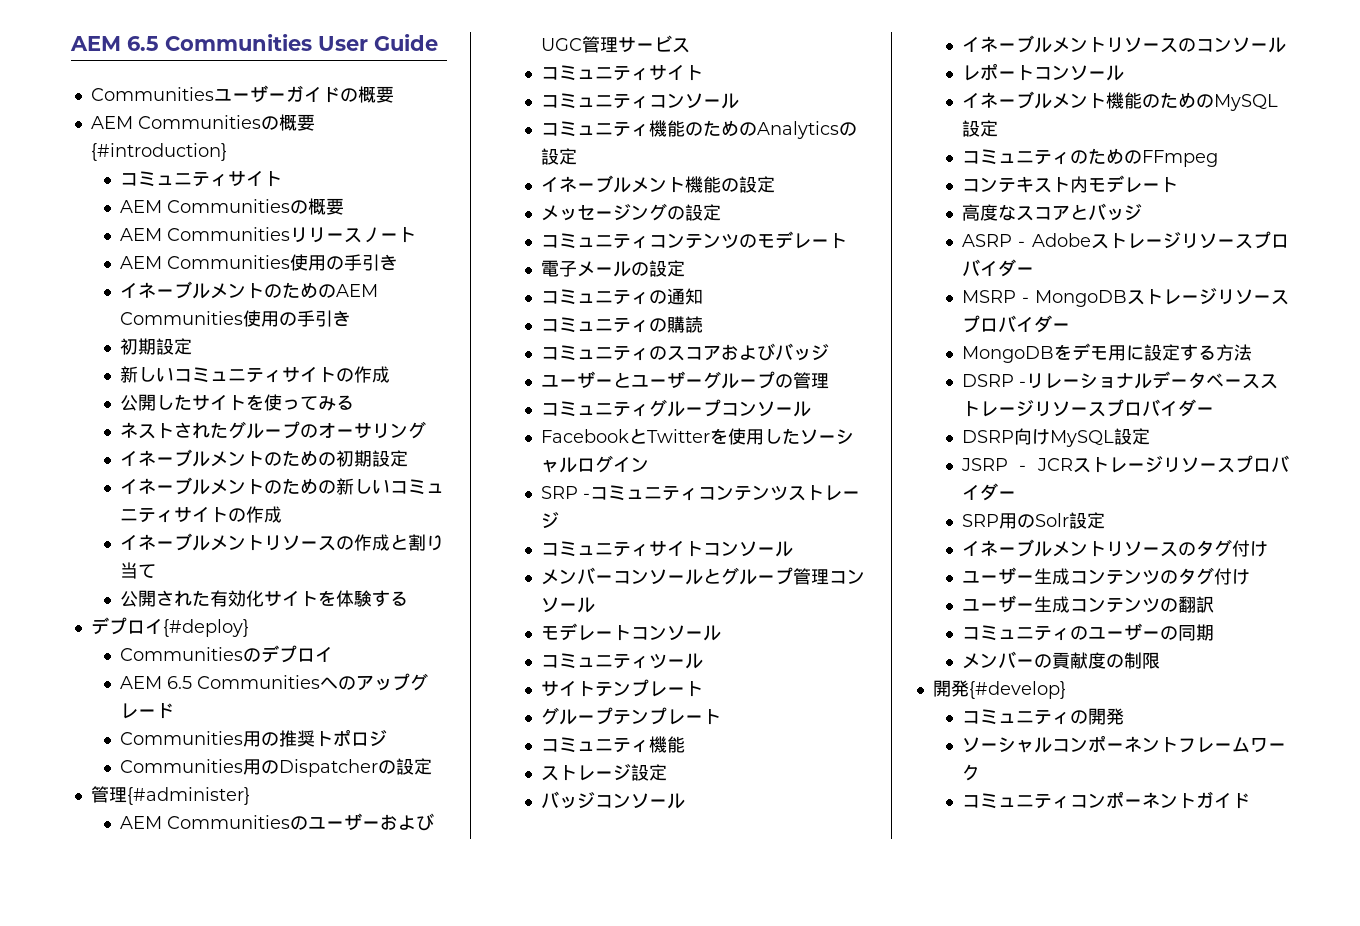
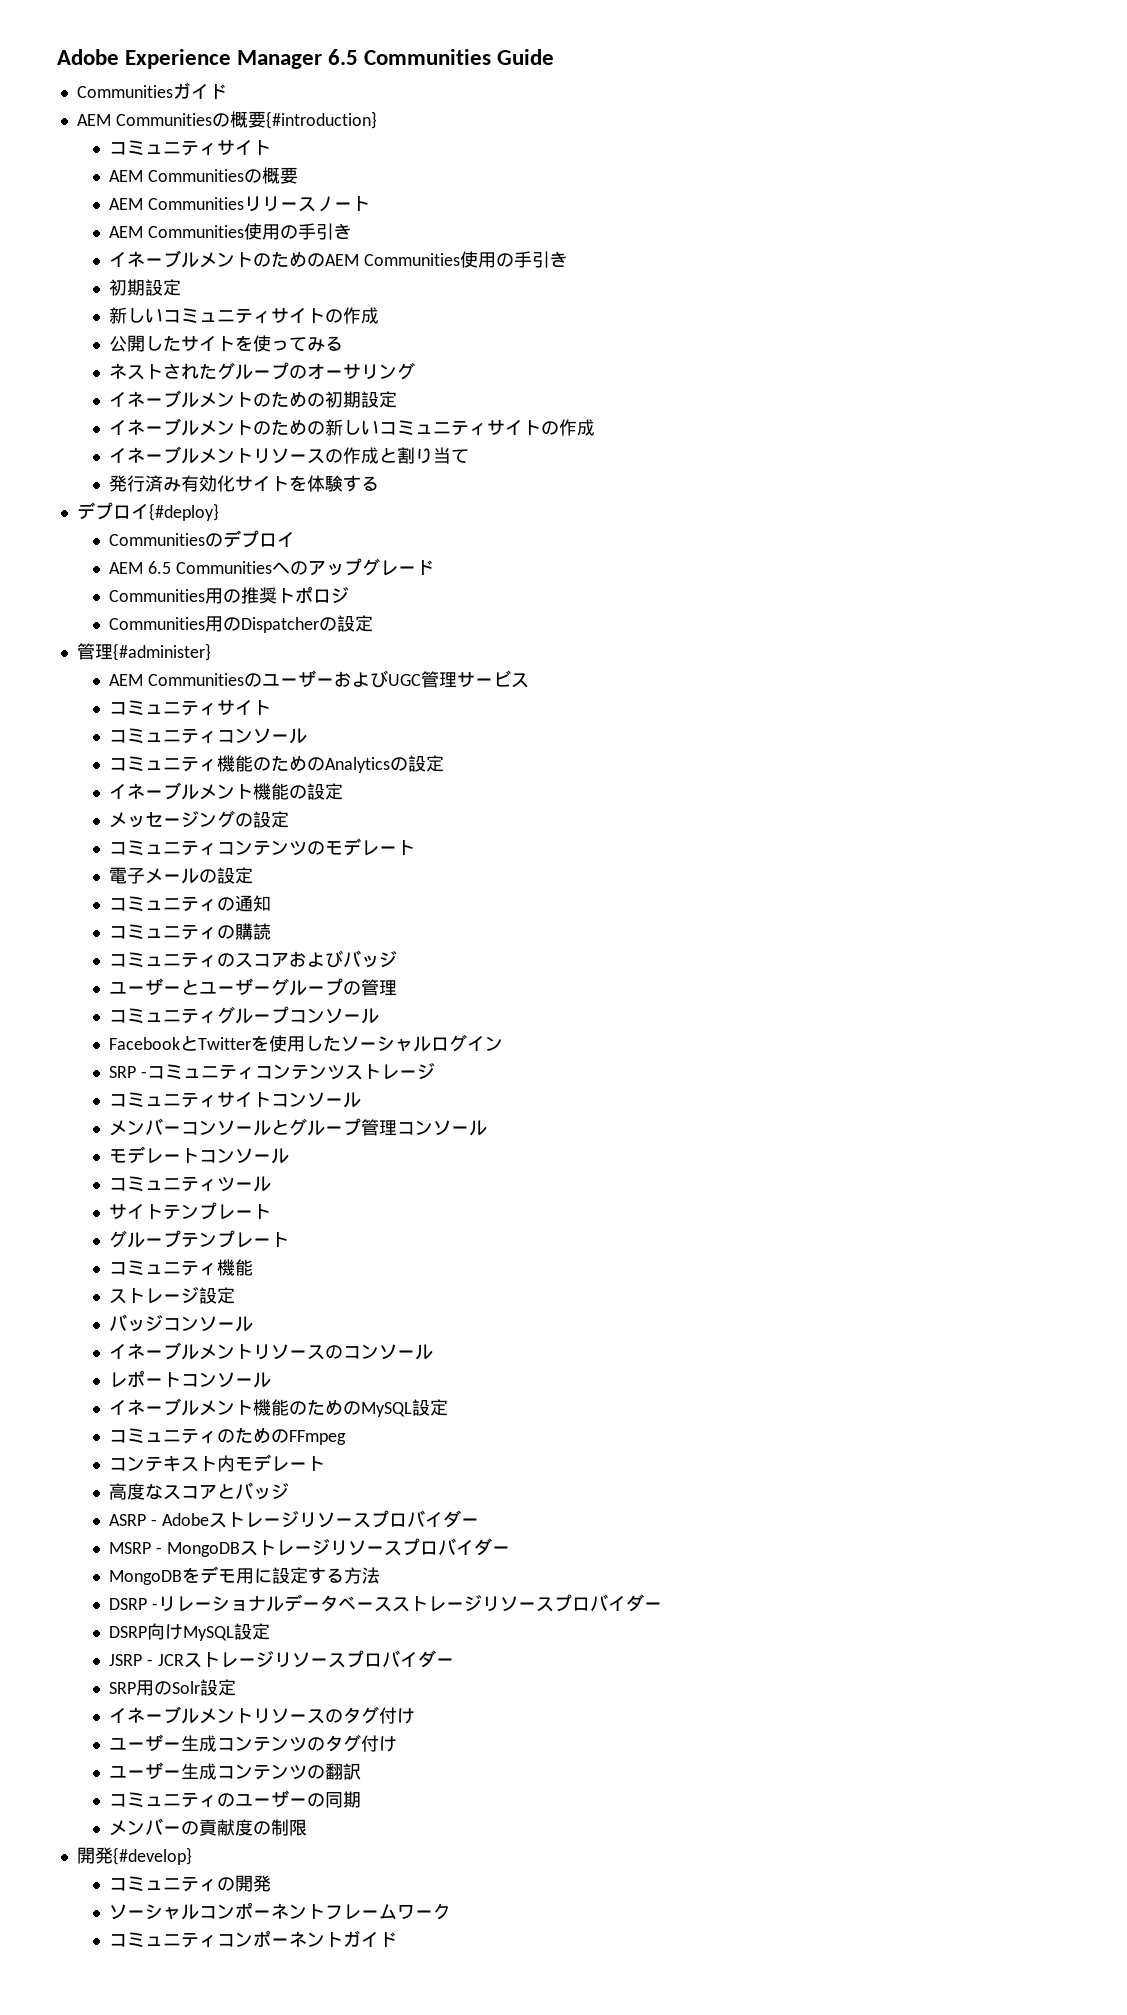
[70,34,368,51] AEM 6.5 Communities User -> [57,49,492,69] Adobe Experience Manager 6.5 Communities
[213,85,394,103] ユーザーガイドの概要 -> [172,82,227,100] ガイド
[119,590,210,607] 公開された -> [108,475,181,492] 発行済み

